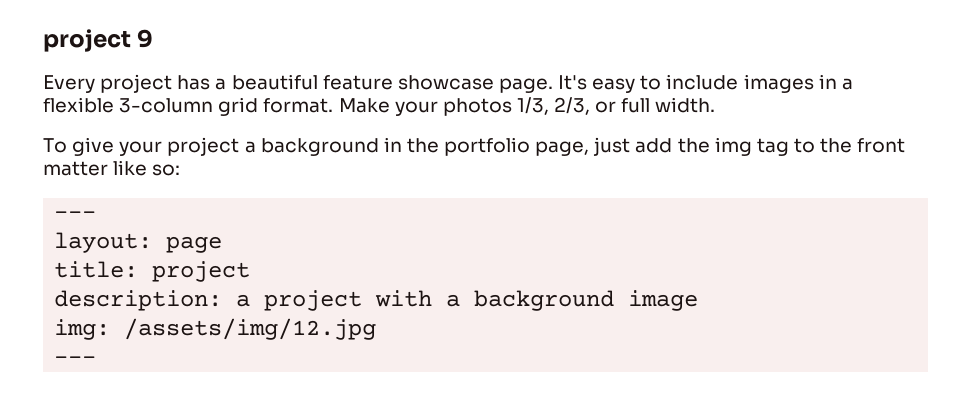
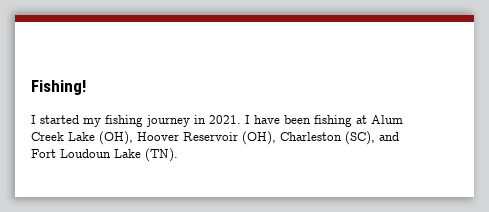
[43,29,154,52] [43,74,853,93] [43,97,716,116] [43,137,906,156] [43,160,181,176] [54,211,97,219] [54,232,223,253] [54,261,251,282] [54,290,699,311] [54,318,377,340] [54,356,97,364] project 9 // Every project has a beautiful feature showcase page. It's easy to include images in a flexible 3-column grid format. Make your photos 1/3, 2/3, or full width. // To give your project a background in the portfolio page, just add the img tag to the front matter like so: // --- // layout: page // title: project // description: a project with a background image // img: /assets/img/12.jpg // --- -> [31,80,86,95] [31,115,403,127] [31,131,399,145] [31,148,178,162] Fishing! // I started my fishing journey in 2021. I have been fishing at Alum Creek Lake (OH), Hoover Reservoir (OH), Charleston (SC), and Fort Loudoun Lake (TN).

